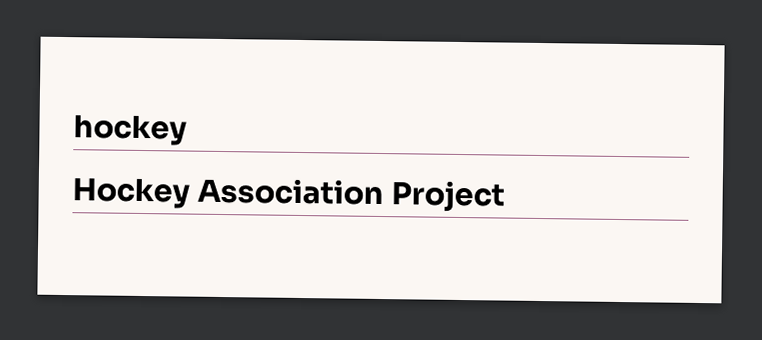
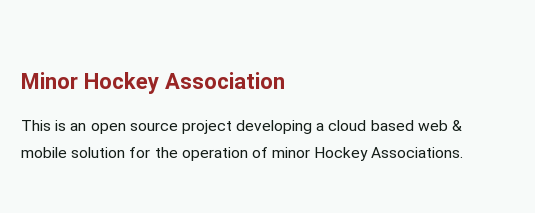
[73,115,187,146] hockey // -> [21,72,78,89] Minor
[391,180,506,213] Project -> [21,120,463,134] [21,147,464,161] // This is an open source project developing a cloud based web & mobile solution for the operation of minor Hockey Associations.

